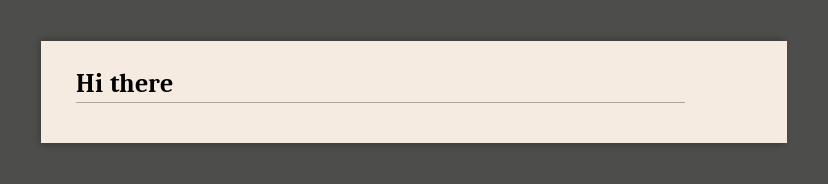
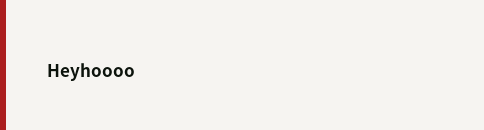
[76,73,173,92] Hi there -> [47,63,135,81] Heyhoooo

